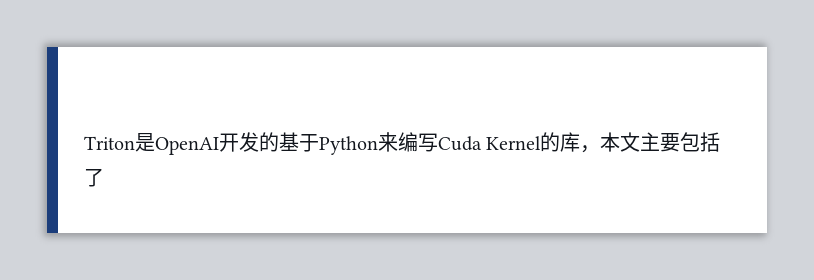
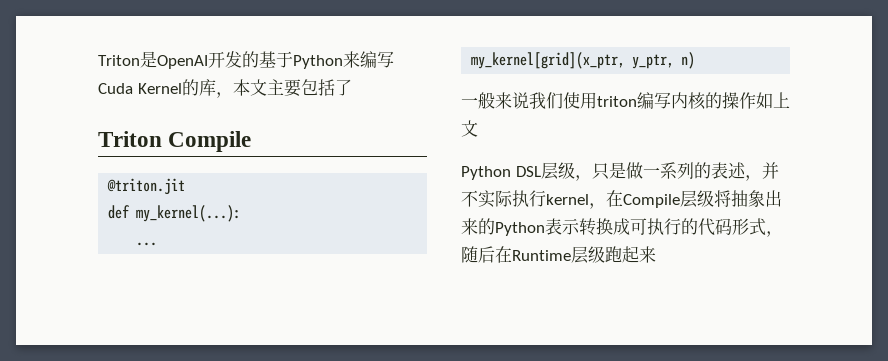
(104, 177) none -> [98,131,252,152] [107,178,186,195] [108,205,242,222] [136,242,158,246] [471,52,696,69] [461,92,790,110] [461,120,478,137] [461,162,779,181] [461,190,782,209] [461,218,783,237] [461,246,656,264] // Triton Compile // @triton.jit // def my_kernel(...): // ... // my_kernel[grid](x_ptr, y_ptr, n) // 一般来说我们使用triton编写内核的操作如上文 // Python DSL层级，只是做一系列的表述，并不实际执行kernel，在Compile层级将抽象出来的Python表示转换成可执行的代码形式，随后在Runtime层级跑起来

